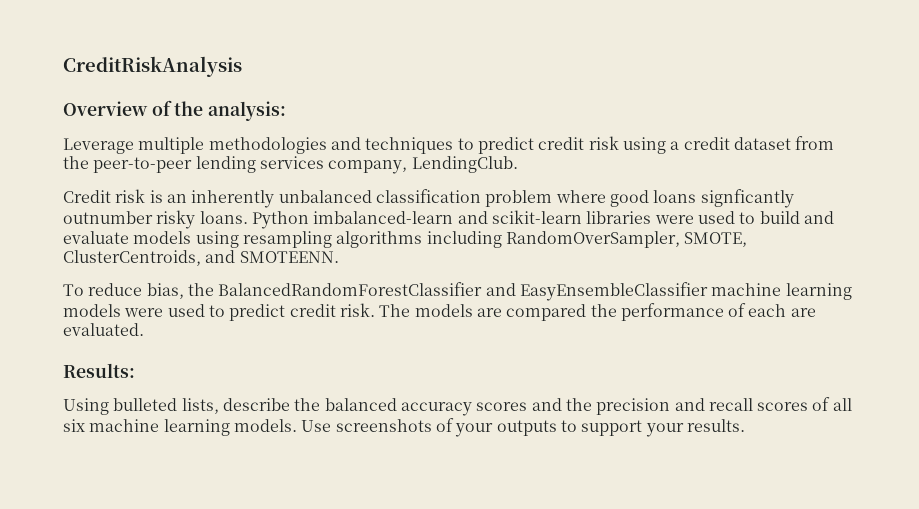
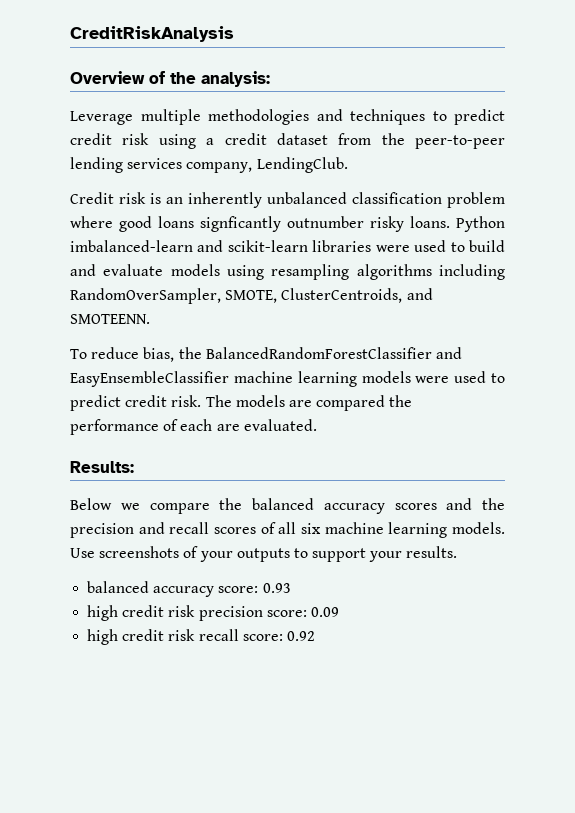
[63,398,290,415] Using bulleted lists, describe -> [70,498,210,514] Below we compare
(745, 425) none -> [87,581,291,597] [87,605,339,621] [87,629,315,645] // balanced accuracy score: 0.93 // high credit risk precision score: 0.09 // high credit risk recall score: 0.92

